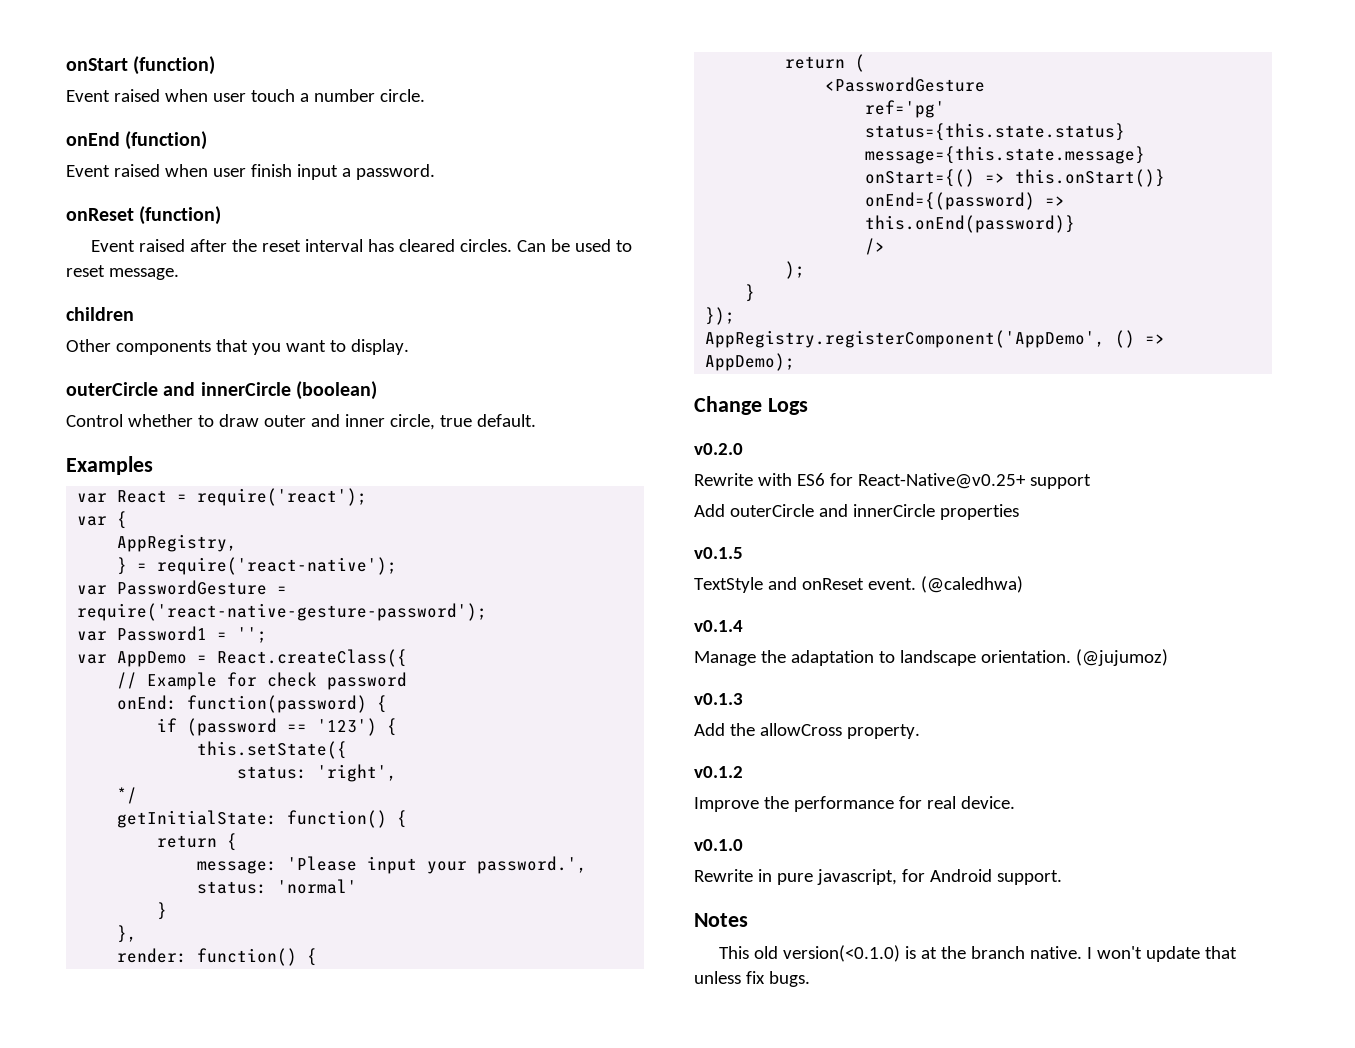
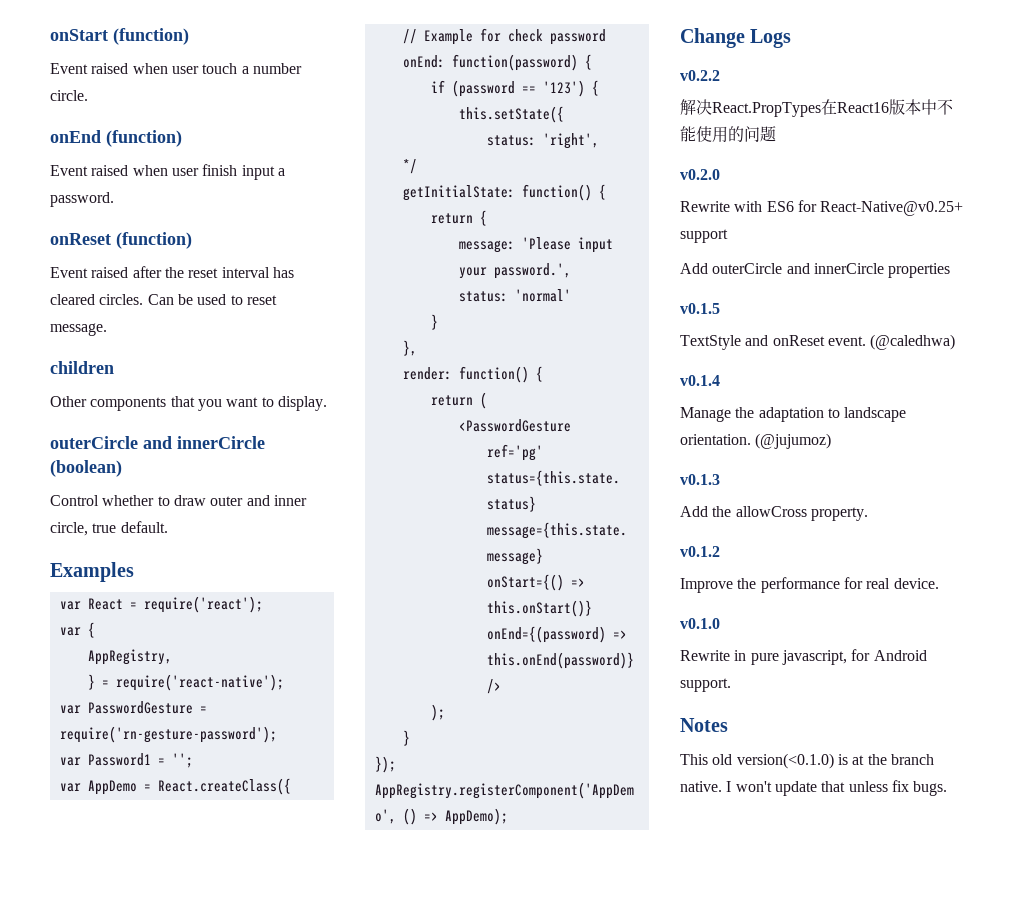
[77,603,488,621] require('react-native-gesture-password'); -> [59,726,277,743] require('rn-gesture-password');
(808, 406) none -> [680,70,720,81] [680,99,953,117] [680,126,776,143] // v0.2.2 // 解决React.PropTypes在React16版本中不能使用的问题

